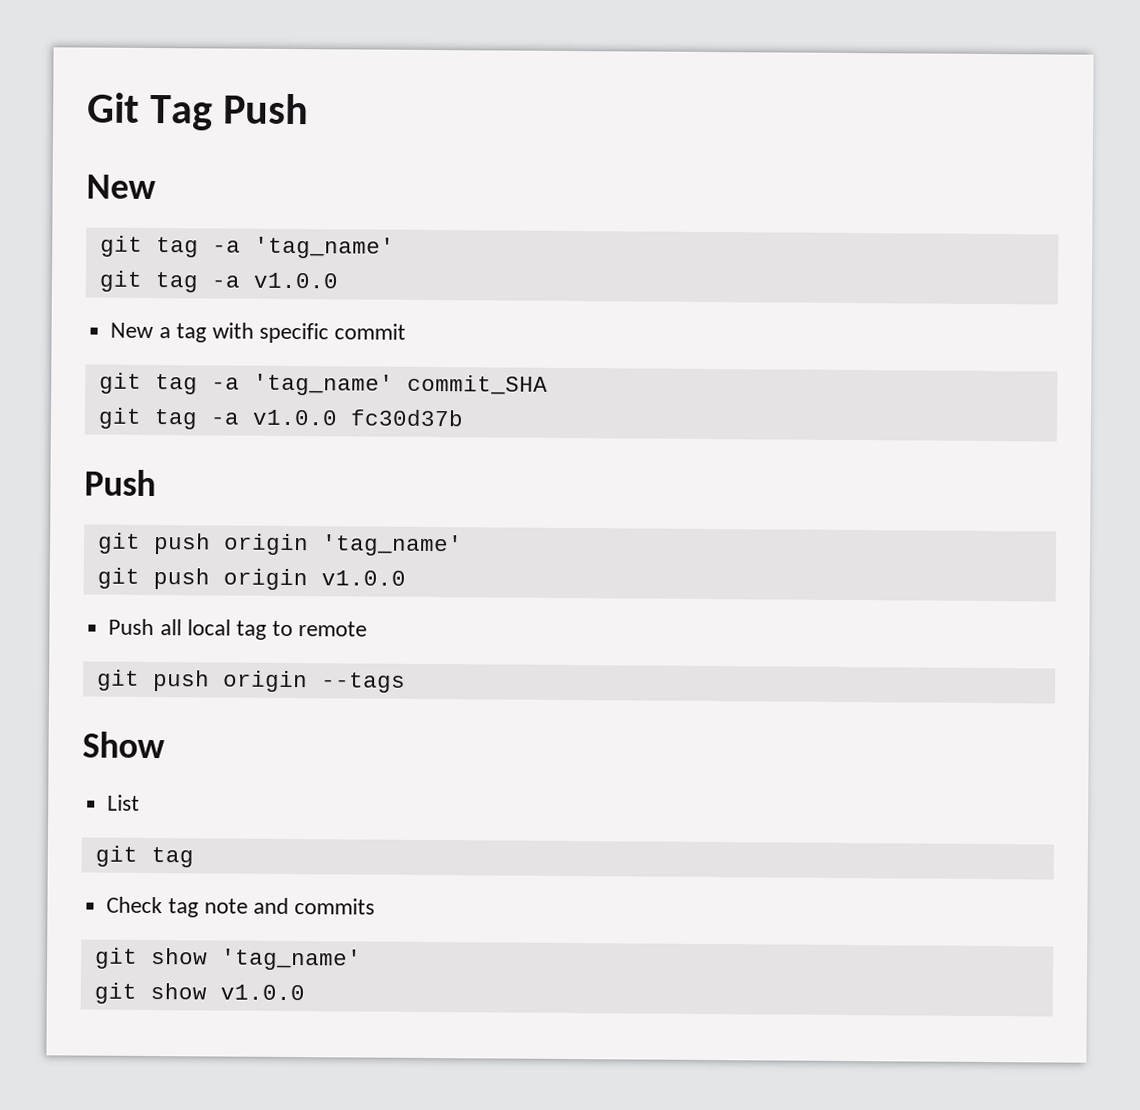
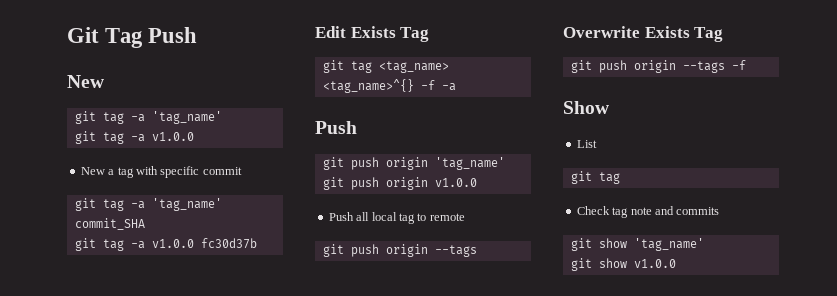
(464, 418) none -> [315,26,430,42] [322,60,449,73] [322,79,456,93] // Edit Exists Tag // git tag <tag_name> <tag_name>^{} -f -a
(406, 682) none -> [563,26,724,42] [570,60,746,73] // Overwrite Exists Tag // git push origin --tags -f

